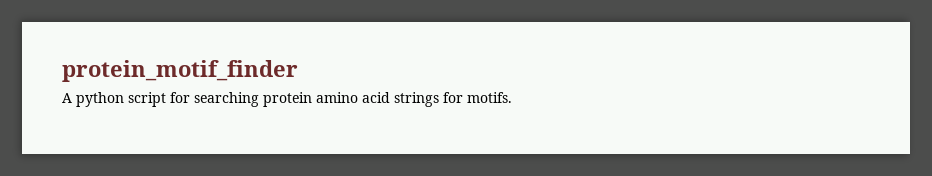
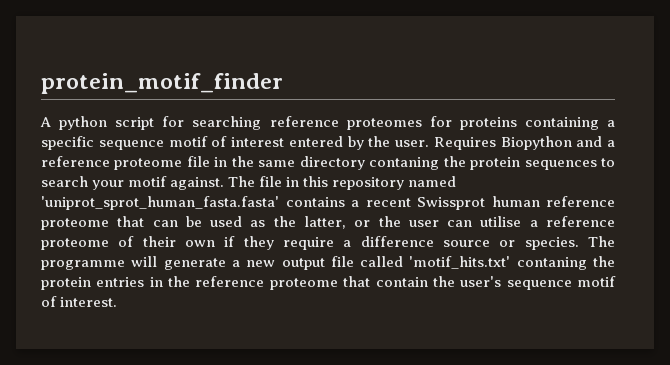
[263,92,512,107] protein amino acid strings for motifs. -> [269,116,616,130] [41,136,615,150] [41,156,615,170] [41,176,457,190] [41,196,615,210] [41,216,615,230] [41,236,615,250] [41,256,615,270] [41,276,617,290] [41,296,118,307] reference proteomes for proteins containing a specific sequence motif of interest entered by the user. Requires Biopython and a reference proteome file in the same directory contaning the protein sequences to search your motif against. The file in this repository named 'uniprot_sprot_human_fasta.fasta' contains a recent Swissprot human reference proteome that can be used as the latter, or the user can utilise a reference proteome of their own if they require a difference source or species. The programme will generate a new output file called 'motif_hits.txt' contaning the protein entries in the reference proteome that contain the user's sequence motif of interest.

